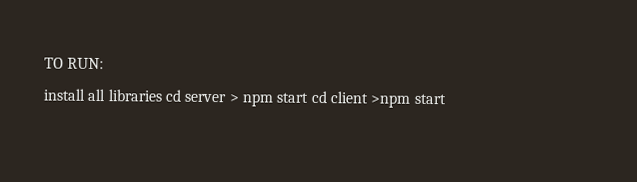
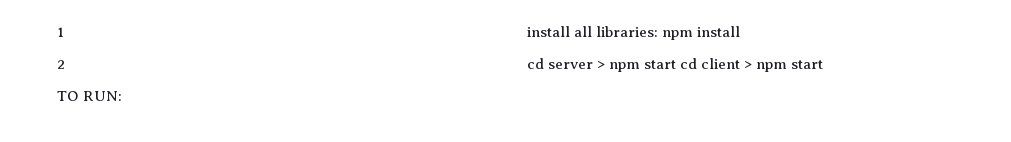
(44, 63) none -> [57,27,64,37] [57,60,65,69] 1 // 2 //
[107,89,163,102] libraries -> [596,26,741,40] libraries: npm install //
[370,94,411,108] >npm -> [744,61,788,72] > npm

